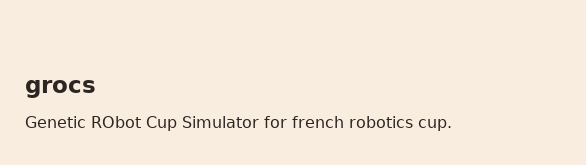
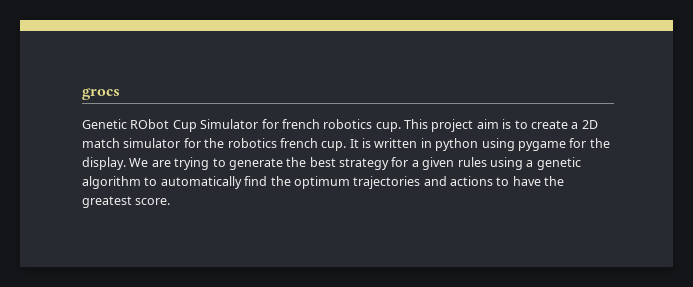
(452, 125) none -> [404,119,598,132] [82,138,610,151] [82,157,581,170] [82,176,565,189] [82,196,171,208] This project aim is to create a 2D match simulator for the robotics french cup. It is written in python using pygame for the display. We are trying to generate the best strategy for a given rules using a genetic algorithm to automatically find the optimum trajectories and actions to have the greatest score.

